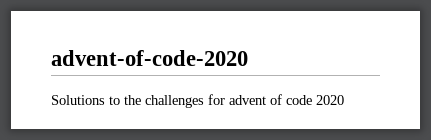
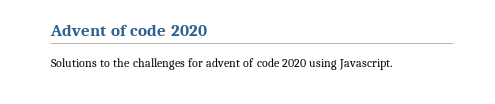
[51,50,248,66] advent-of-code-2020 -> [50,24,207,36] Advent of code 2020
(344, 100) none -> [309,59,393,70] using Javascript.

